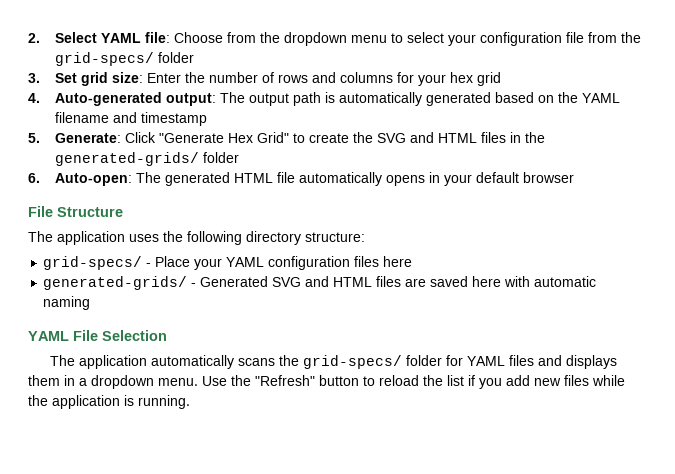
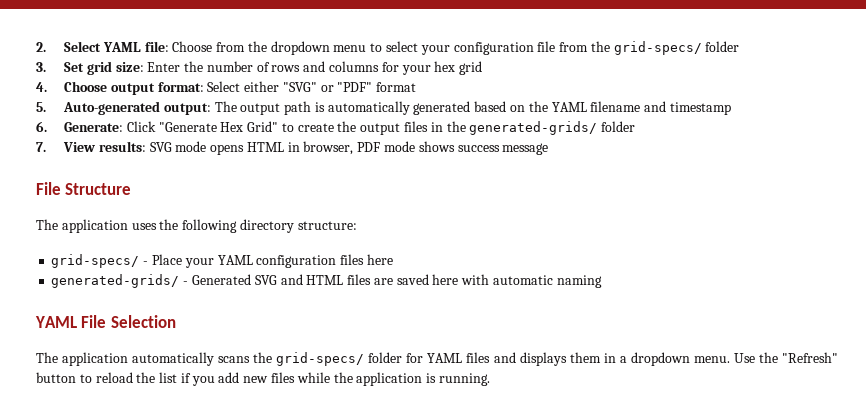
(40, 98) none -> [63,81,417,95] [36,102,46,112] Choose output format: Select either "SVG" or "PDF" format // 5.
[28,133,40,143] 5. -> [36,121,47,132] 6.
[376,132,477,143] SVG and HTML -> [360,123,401,135] output
[28,172,574,186] 6. Auto-open: The generated HTML file automatically opens in your default browser -> [36,141,549,155] 7. View results: SVG mode opens HTML in browser, PDF mode shows success message

